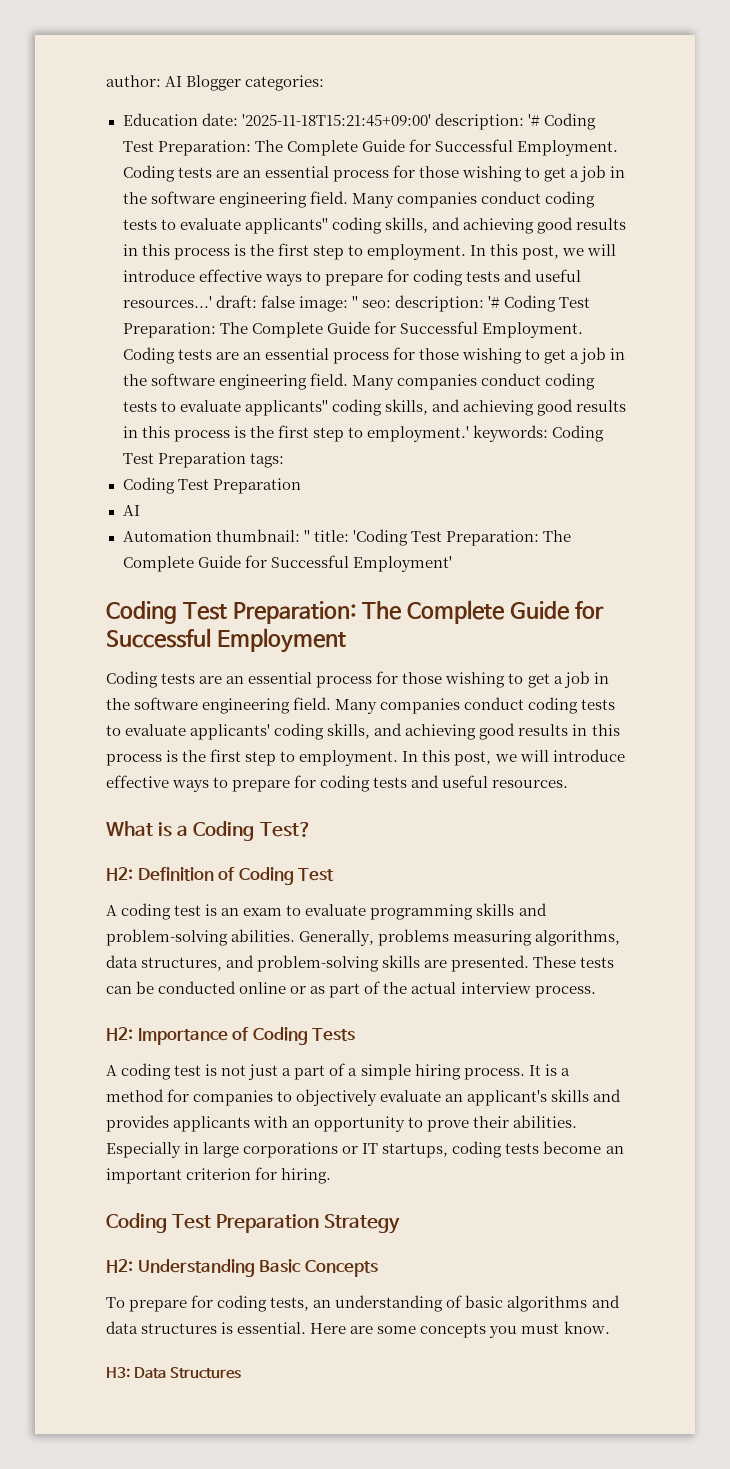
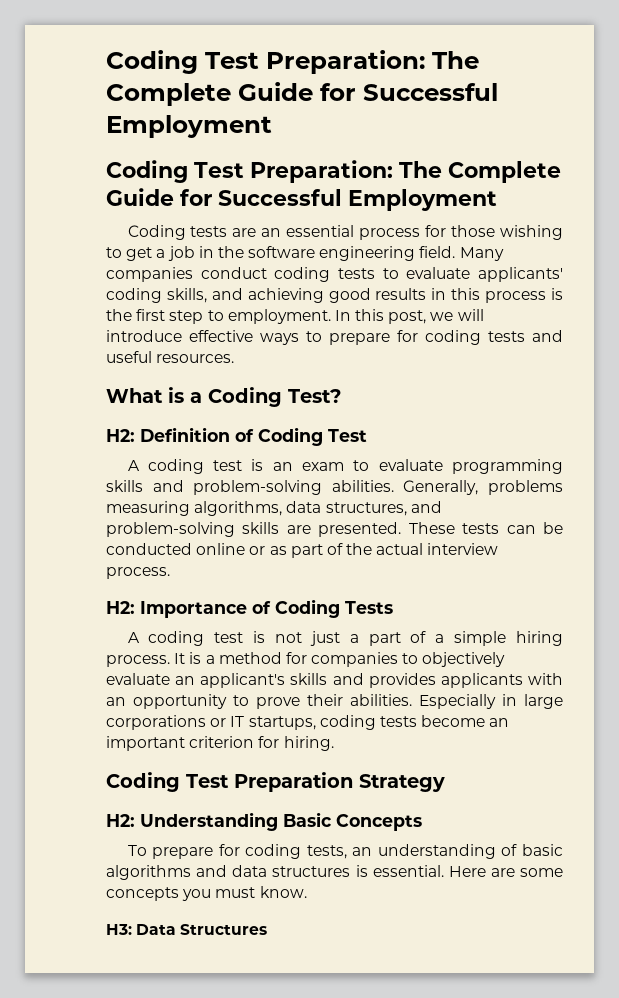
[106,75,325,91] [122,113,596,130] [122,139,618,156] [122,165,626,182] [122,191,595,208] [122,217,626,234] [122,243,617,260] [122,269,581,286] [122,295,590,312] [122,321,583,338] [122,347,626,364] [122,373,595,390] [122,399,626,416] [122,425,604,442] [122,452,284,468] [122,477,301,494] [122,505,140,516] [122,529,571,546] [122,555,452,572] author: AI Blogger categories: // Education date: '2025-11-18T15:21:45+09:00' description: '# Coding Test Preparation: The Complete Guide for Successful Employment. Coding tests are an essential process for those wishing to get a job in the software engineering field. Many companies conduct coding tests to evaluate applicants'' coding skills, and achieving good results in this process is the first step to employment. In this post, we will introduce effective ways to prepare for coding tests and useful resources...' draft: false image: '' seo: description: '# Coding Test Preparation: The Complete Guide for Successful Employment. Coding tests are an essential process for those wishing to get a job in the software engineering field. Many companies conduct coding tests to evaluate applicants'' coding skills, and achieving good results in this process is the first step to employment.' keywords: Coding Test Preparation tags: // Coding Test Preparation // AI // Automation thumbnail: '' title: 'Coding Test Preparation: The Complete Guide for Successful Employment' -> [106,50,479,74] [106,82,498,106] [106,115,272,138] Coding Test Preparation: The Complete Guide for Successful Employment

